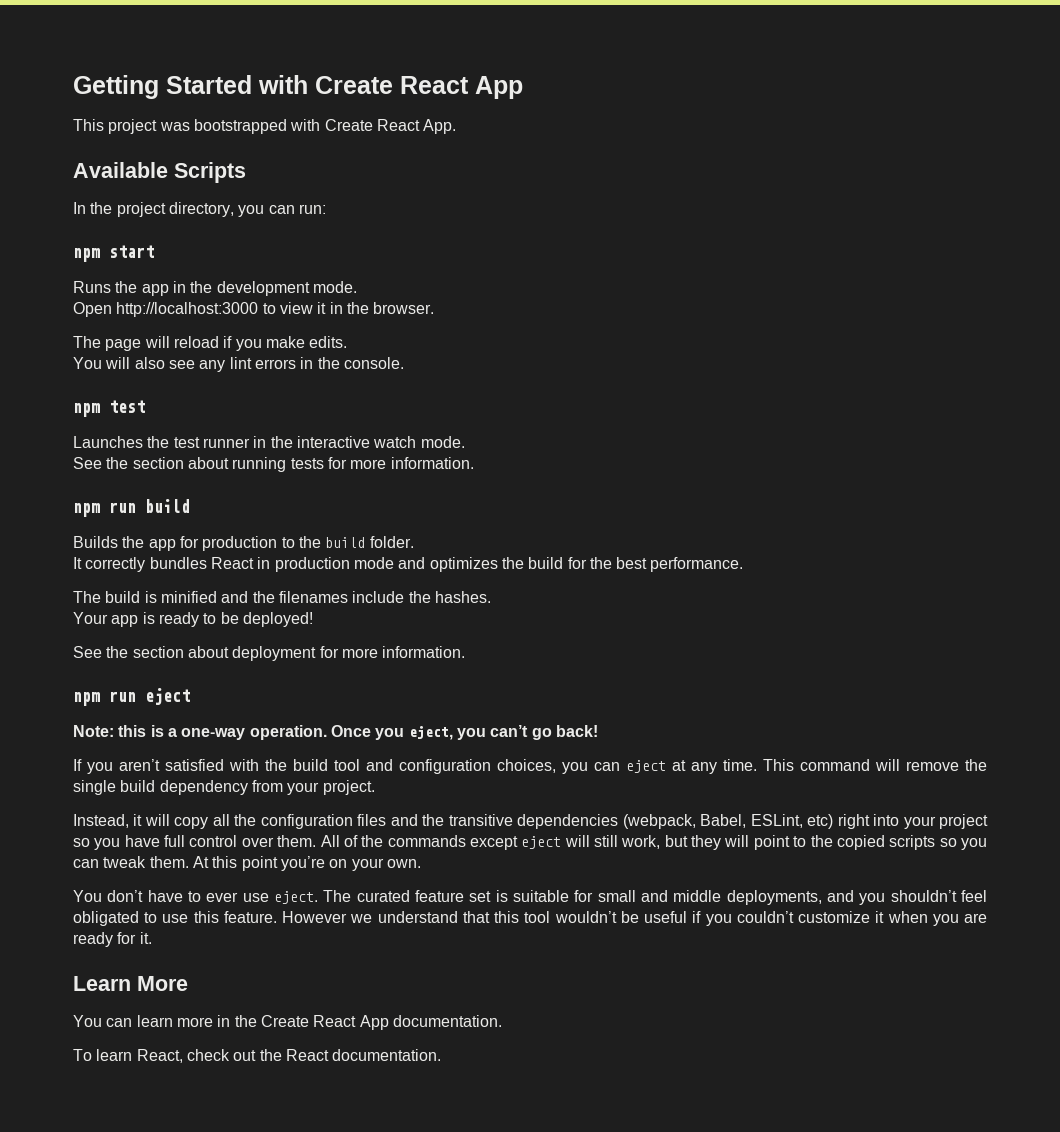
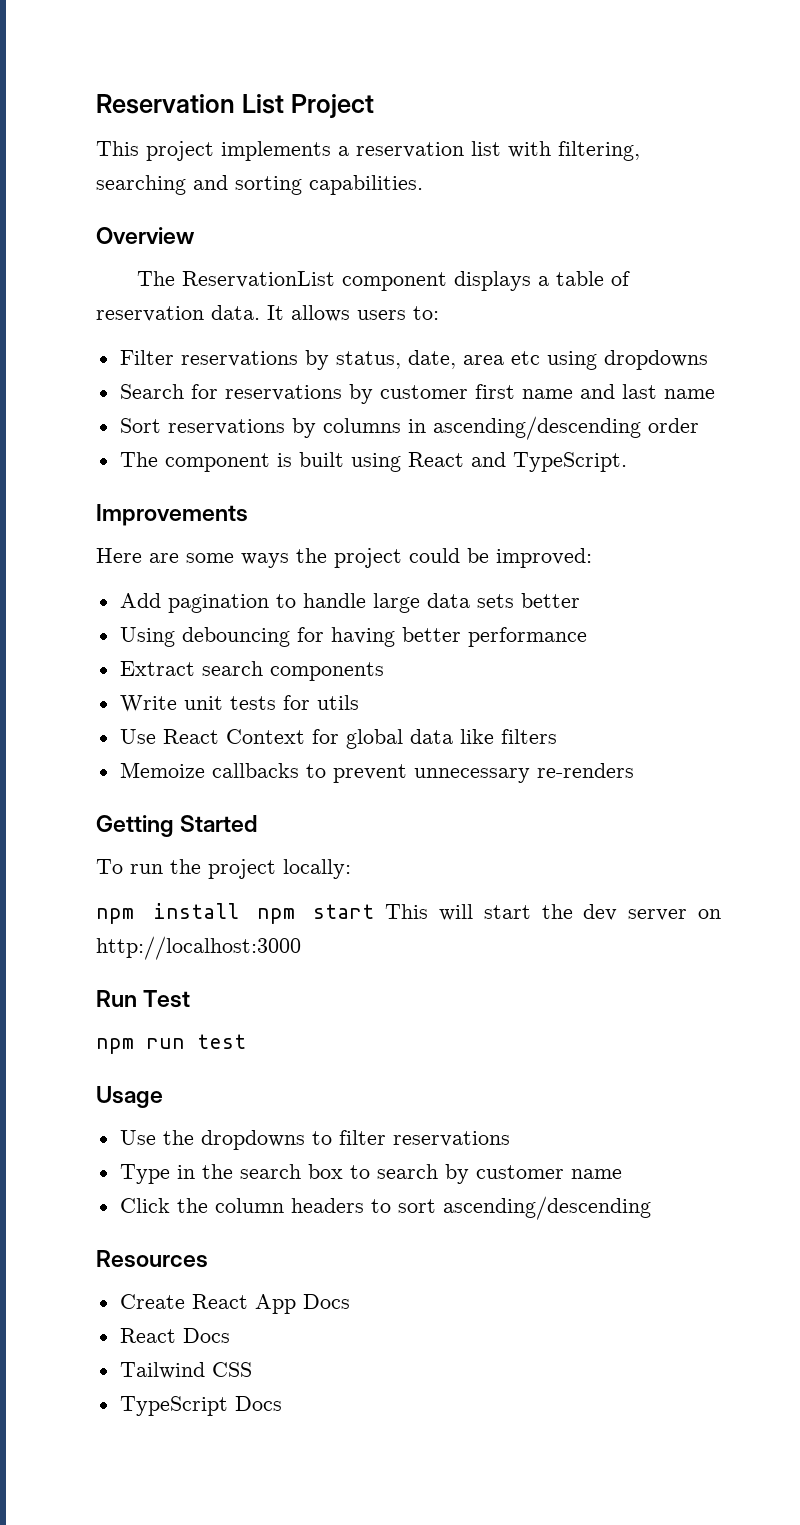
[73,75,523,99] [73,119,457,134] [73,162,246,183] [73,202,326,217] [73,245,154,262] [73,281,357,296] [73,302,435,317] [73,336,348,351] [73,357,404,372] [73,400,145,417] [73,436,465,448] [73,457,474,472] [73,499,190,517] [73,536,414,551] [73,557,744,572] [73,591,491,603] [73,612,313,627] [73,646,466,661] [73,688,190,706] [73,725,598,740] [73,759,987,774] [73,780,375,795] [73,814,989,829] [73,835,988,850] [73,856,421,871] [73,890,988,905] [73,911,987,926] [73,932,152,947] [73,976,188,991] [73,1015,502,1030] [73,1049,442,1063] Getting Started with Create React App // This project was bootstrapped with Create React App. // Available Scripts // In the project directory, you can run: // npm start // Runs the app in the development mode. // Open http://localhost:3000 to view it in the browser. // The page will reload if you make edits. // You will also see any lint errors in the console. // npm test // Launches the test runner in the interactive watch mode. // See the section about running tests for more information. // npm run build // Builds the app for production to the build folder. // It correctly bundles React in production mode and optimizes the build for the best performance. // The build is minified and the filenames include the hashes. // Your app is ready to be deployed! // See the section about deployment for more information. // npm run eject // Note: this is a one-way operation. Once you eject, you can’t go back! // If you aren’t satisfied with the build tool and configuration choices, you can eject at any time. This command will remove the single build dependency from your project. // Instead, it will copy all the configuration files and the transitive dependencies (webpack, Babel, ESLint, etc) right into your project so you have full control over them. All of the commands except eject will still work, but they will point to the copied scripts so you can tweak them. At this point you’re on your own. // You don’t have to ever use eject. The curated feature set is suitable for small and middle deployments, and you shouldn’t feel obligated to use this feature. However we understand that this tool wouldn’t be useful if you couldn’t customize it when you are ready for it. // Learn More // You can learn more in the Create React App documentation. // To learn React, check out the React documentation. -> [96,94,374,118] [96,141,640,161] [96,175,423,195] [96,227,195,244] [137,271,631,291] [96,305,439,322] [119,350,708,370] [119,384,715,404] [119,416,699,440] [119,452,627,472] [96,504,248,526] [96,548,592,568] [119,593,580,613] [119,627,587,647] [119,661,384,681] [119,695,359,712] [119,729,557,749] [119,762,634,783] [96,815,259,837] [96,859,351,879] [96,903,721,924] [96,936,301,960] [96,990,191,1008] [96,1034,246,1054] [96,1086,163,1108] [119,1130,510,1150] [119,1164,622,1184] [119,1196,651,1220] [96,1250,208,1268] [119,1294,350,1314] [119,1328,230,1343] [119,1362,252,1379] [119,1396,282,1416] Reservation List Project // This project implements a reservation list with filtering, searching and sorting capabilities. // Overview // The ReservationList component displays a table of reservation data. It allows users to: // Filter reservations by status, date, area etc using dropdowns // Search for reservations by customer first name and last name // Sort reservations by columns in ascending/descending order // The component is built using React and TypeScript. // Improvements // Here are some ways the project could be improved: // Add pagination to handle large data sets better // Using debouncing for having better performance // Extract search components // Write unit tests for utils // Use React Context for global data like filters // Memoize callbacks to prevent unnecessary re-renders // Getting Started // To run the project locally: // npm install npm start This will start the dev server on http://localhost:3000 // Run Test // npm run test // Usage // Use the dropdowns to filter reservations // Type in the search box to search by customer name // Click the column headers to sort ascending/descending // Resources // Create React App Docs // React Docs // Tailwind CSS // TypeScript Docs

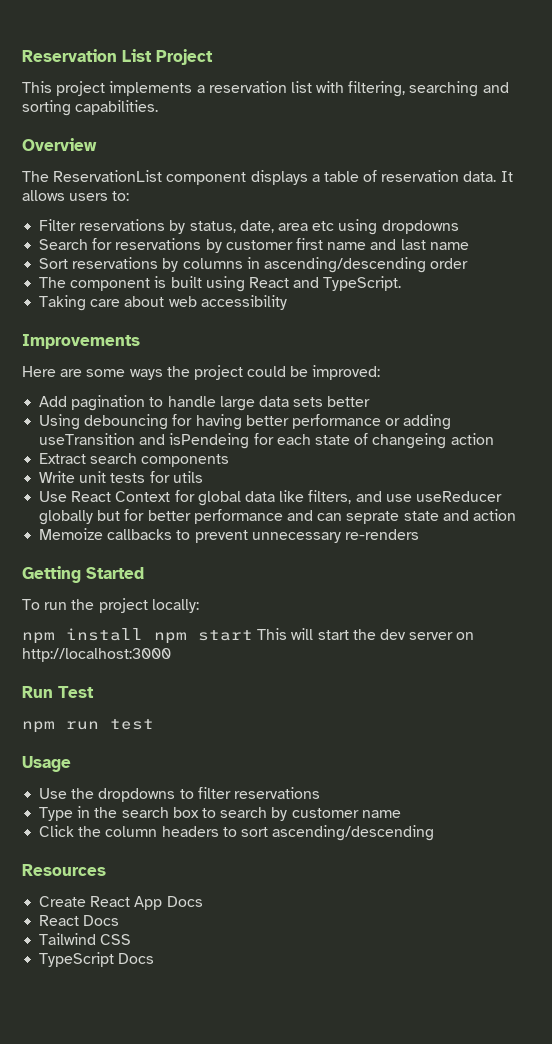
(627, 462) none -> [39,295,287,311] // Taking care about web accessibility
(587, 637) none -> [385,414,452,430] [39,433,494,449] or adding useTransition and isPendeing for each state of changeing action
[500,729,557,744] filters -> [308,490,502,504] [39,509,516,525] filters, and use useReducer globally but for better performance and can seprate state and action

